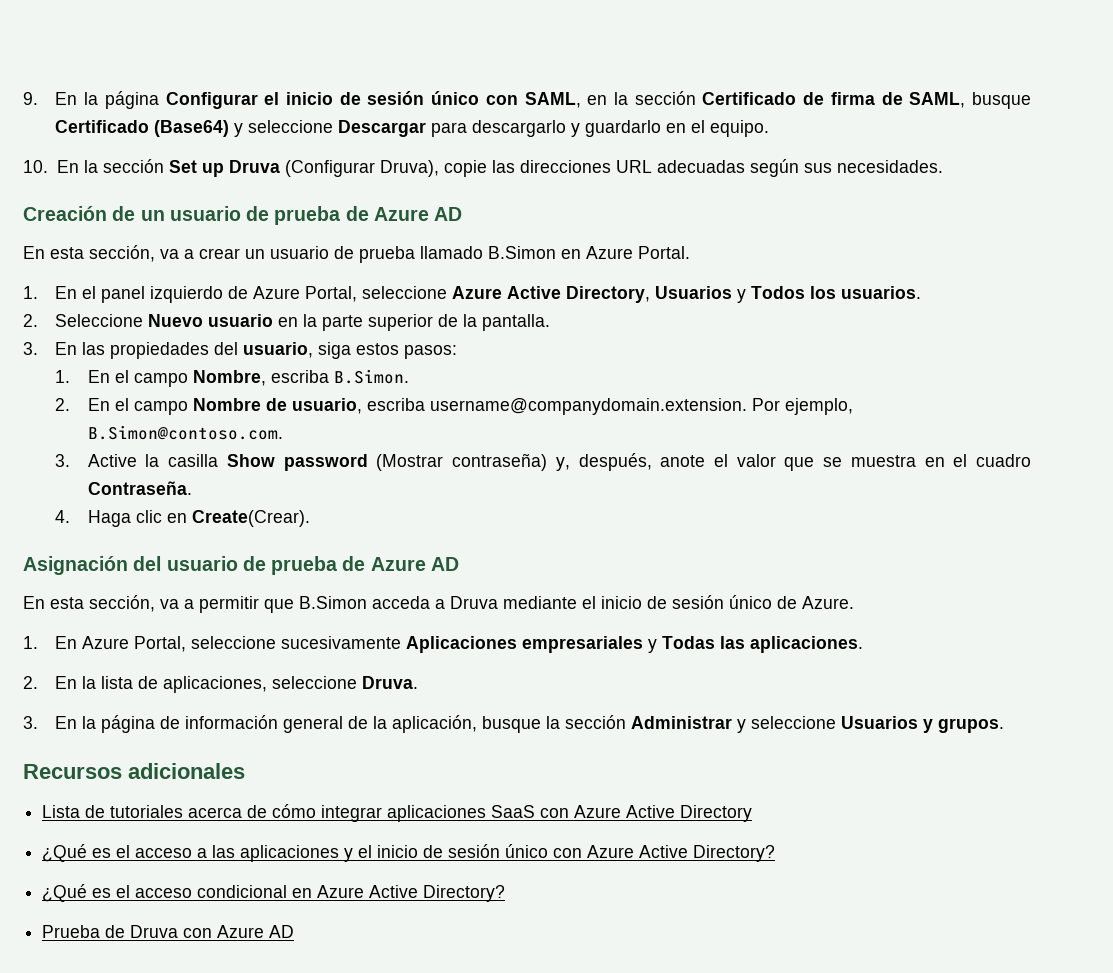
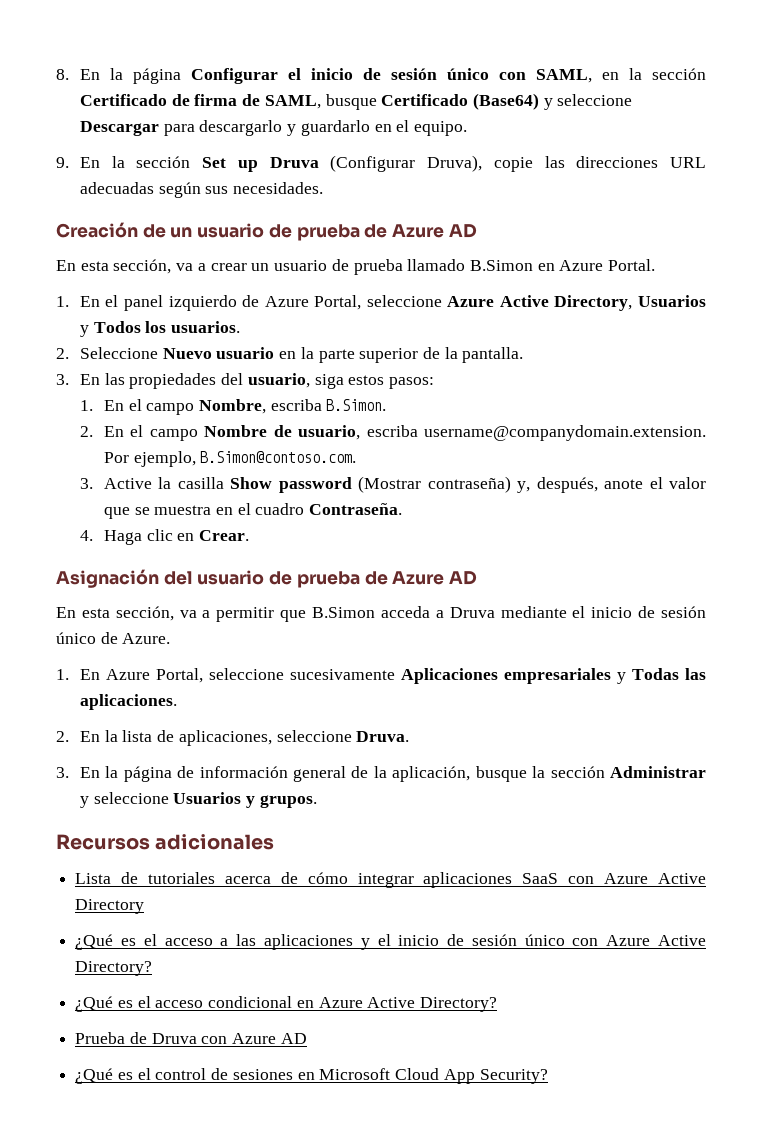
[23,92,38,105] 9. -> [56,69,69,80] 8.
[23,160,48,173] 10. -> [56,157,69,168] 9.
[191,510,310,527] Create(Crear). -> [199,530,250,541] Crear.
(295, 931) none -> [75,1068,548,1084] // ¿Qué es el control de sesiones en Microsoft Cloud App Security?

